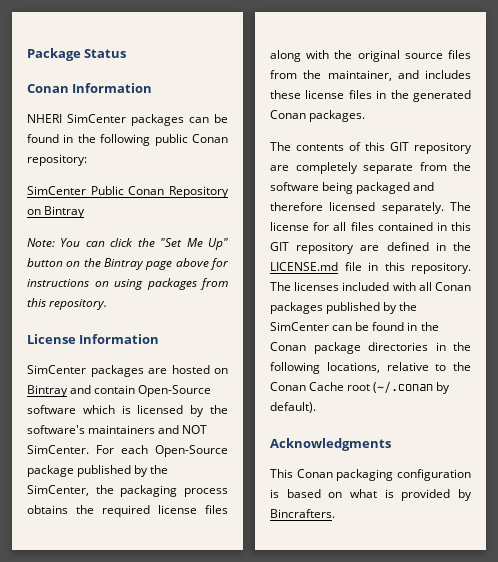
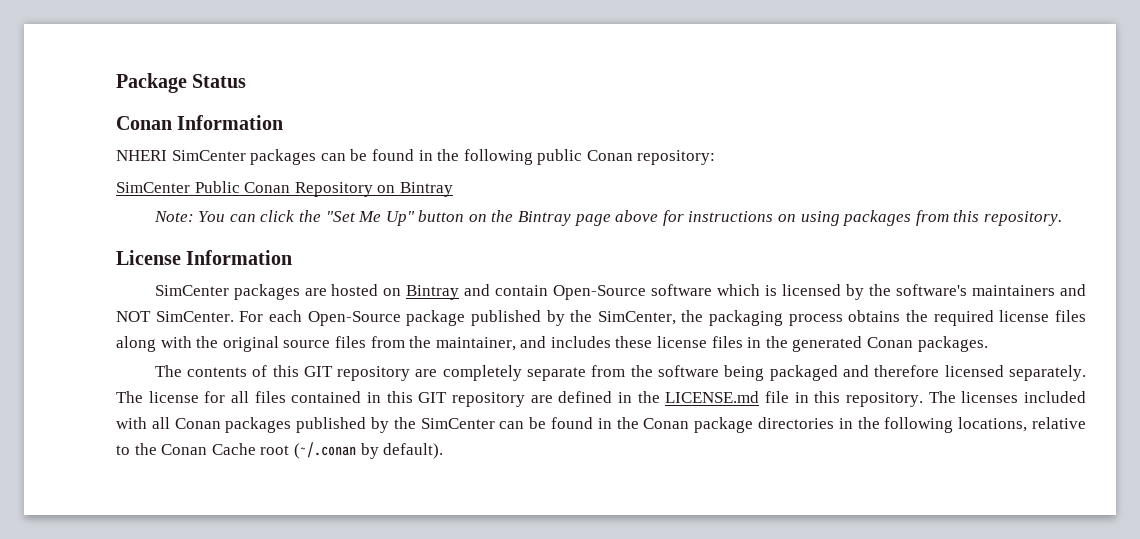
[270,438,391,451] [270,469,471,481] [270,489,472,501] [270,509,335,518] // Acknowledgments // This Conan packaging configuration is based on what is provided by Bincrafters. -> (444, 451) none

